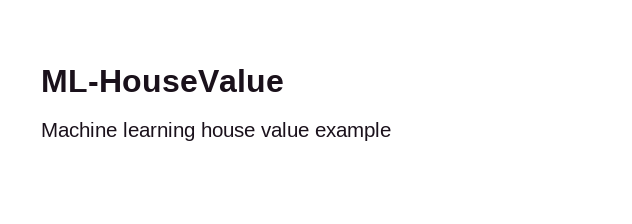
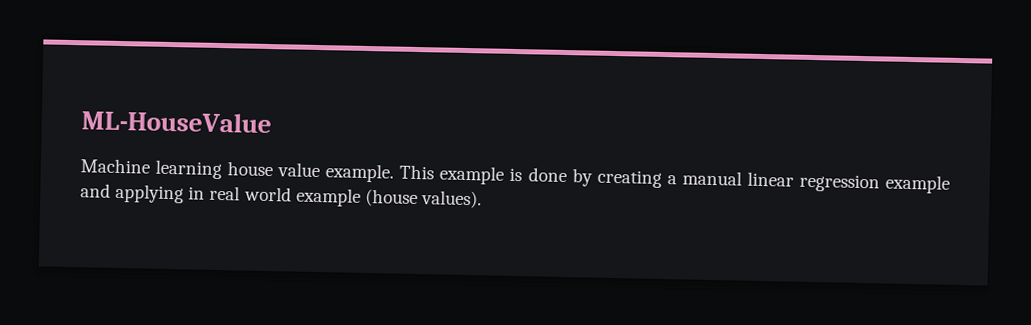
[315,122,391,141] example -> [325,163,951,194] [80,183,482,209] example. This example is done by creating a manual linear regression example and applying in real world example (house values).

